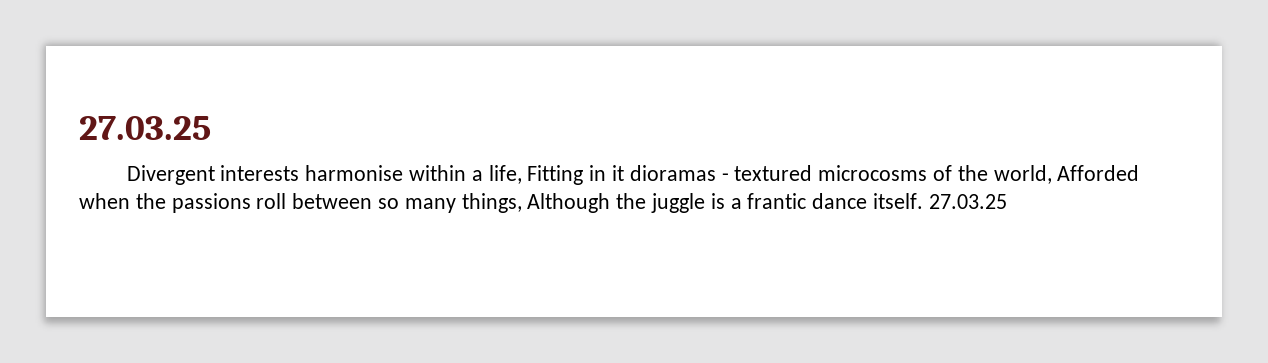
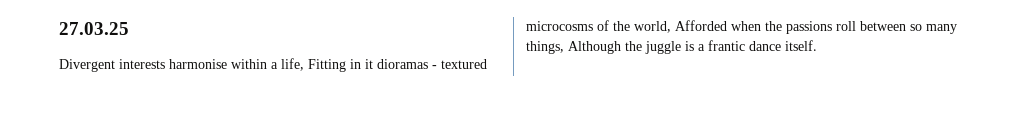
[928,194,1007,209] 27.03.25 -> (817, 45) none

